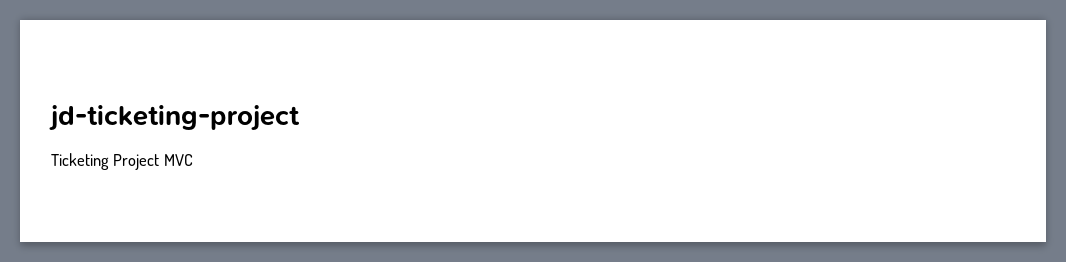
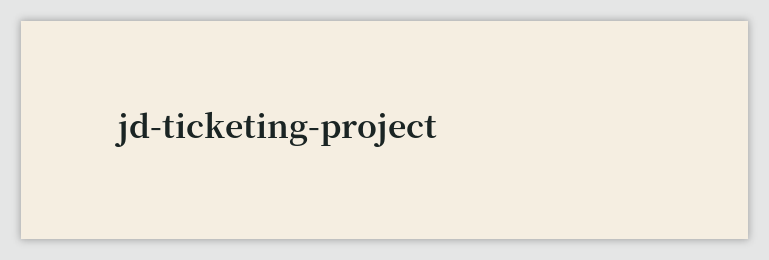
[51,153,193,170] // Ticketing Project MVC -> (437, 129) none

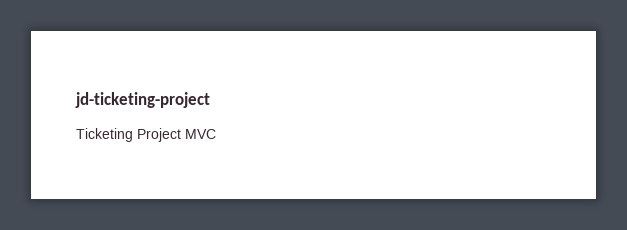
(437, 129) none -> [76,128,216,142] // Ticketing Project MVC

